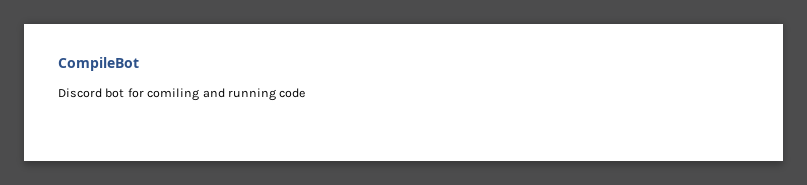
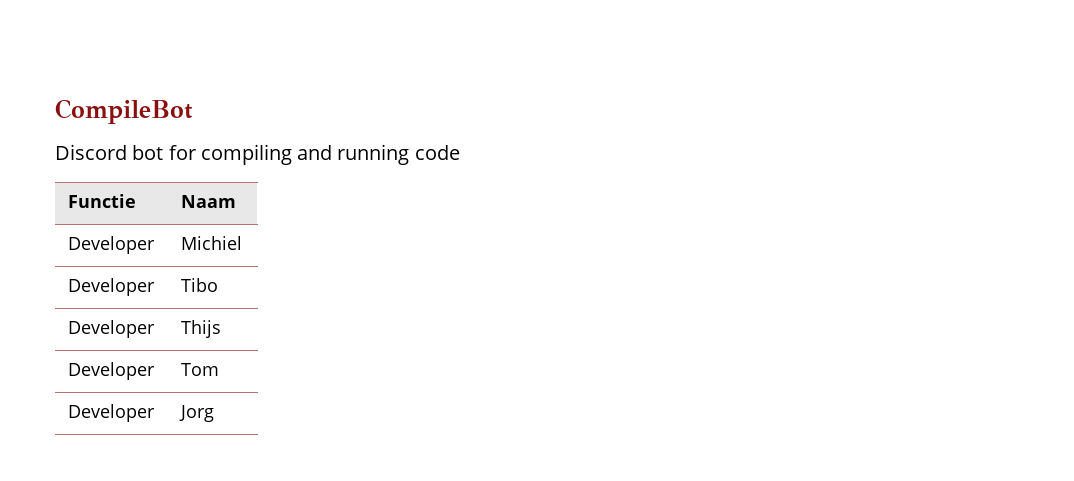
[147,88,200,101] comiling -> [200,144,292,165] compiling
(306, 93) none -> [68,194,137,208] [181,195,237,208] [68,236,156,254] [181,236,243,250] [68,278,156,296] [181,278,219,292] [68,320,156,338] [181,320,222,338] [68,362,156,380] [181,363,220,376] [68,404,156,422] [179,405,215,422] // Functie | Naam // Developer | Michiel // Developer | Tibo // Developer | Thijs // Developer | Tom // Developer | Jorg

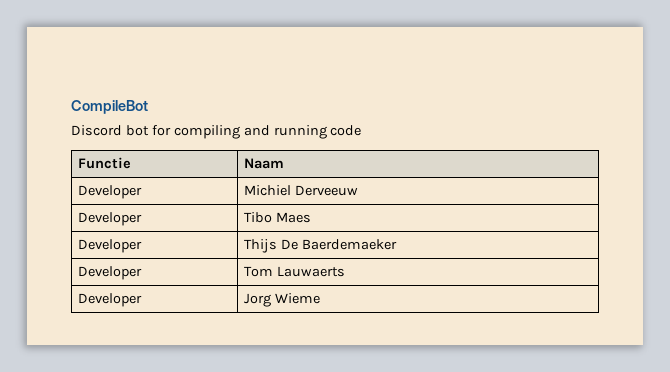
(243, 243) none -> [294,185,358,196] Derveeuw
(219, 285) none -> [275,212,311,223] Maes
(222, 329) none -> [280,239,397,250] De Baerdemaeker
(220, 369) none -> [276,266,345,277] Lauwaerts
(215, 413) none -> [274,293,320,304] Wieme

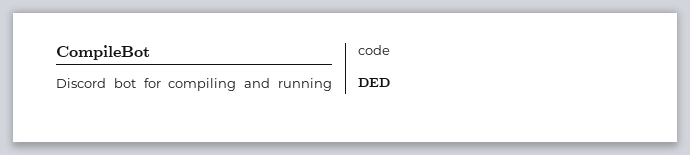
[77,157,131,169] [243,158,284,169] [77,185,142,199] [243,185,358,196] [77,212,142,226] [243,212,311,223] [77,239,142,253] [243,239,397,253] [77,266,142,280] [243,266,345,277] [77,293,142,307] [243,293,320,307] // Functie | Naam // Developer | Michiel Derveeuw // Developer | Tibo Maes // Developer | Thijs De Baerdemaeker // Developer | Tom Lauwaerts // Developer | Jorg Wieme -> [358,78,390,87] // DED

